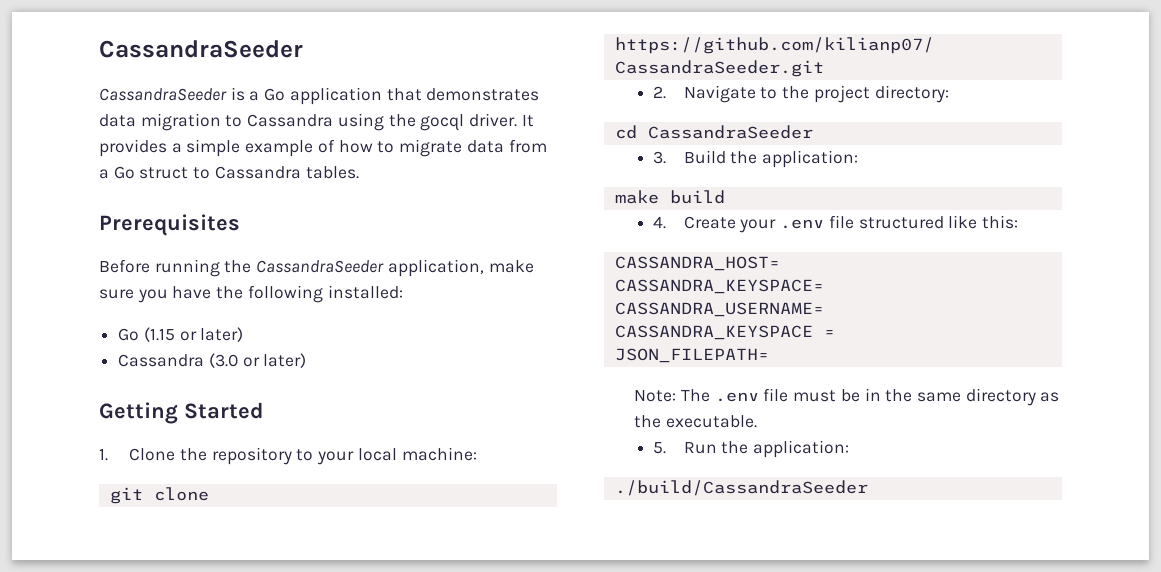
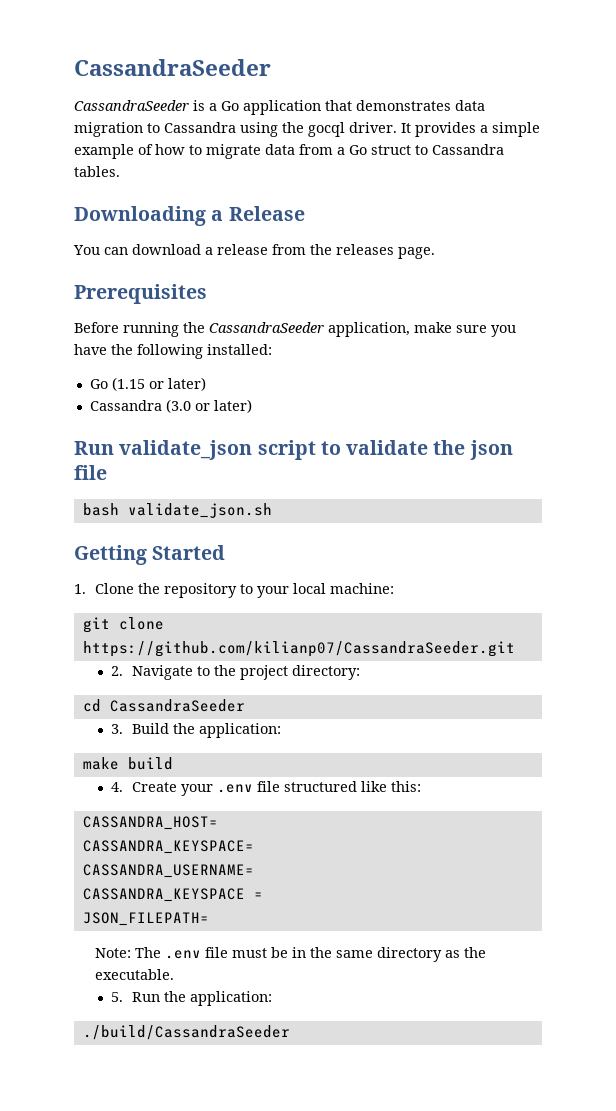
(359, 172) none -> [74,206,305,226] [73,244,435,259] // Downloading a Release // You can download a release from the releases page.
(307, 360) none -> [74,440,513,460] [74,465,107,480] [82,503,272,518] // Run validate_json script to validate the json file // bash validate_json.sh

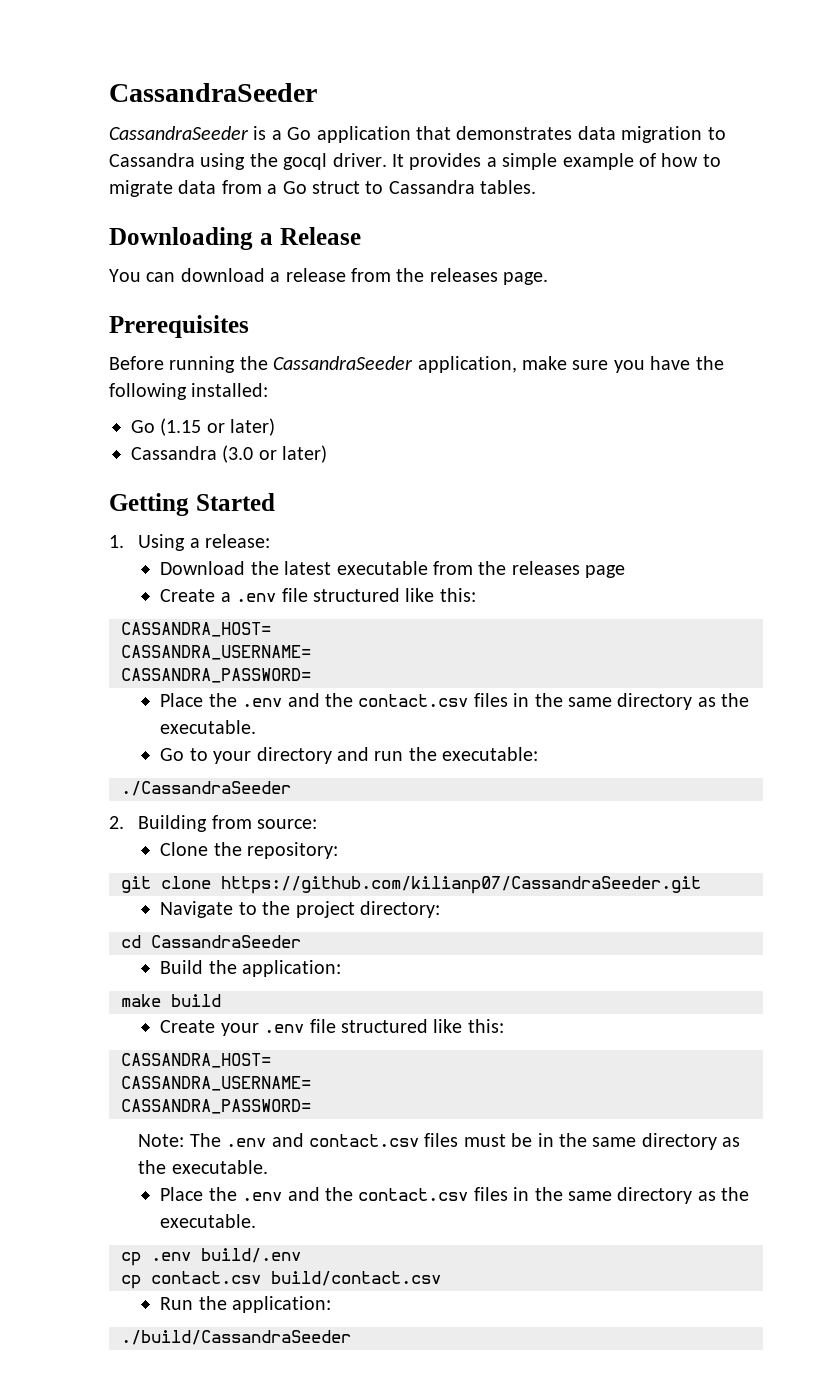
[74,440,513,460] [74,465,107,480] [82,503,272,518] [74,545,226,565] [74,583,395,598] Run validate_json script to validate the json file // bash validate_json.sh // Getting Started // 1. Clone the repository to your local machine: -> [109,493,275,516] [109,534,271,551] [160,561,626,578] [160,588,476,602] [121,622,271,637] [121,645,311,660] [121,668,311,683] [160,693,750,710] [160,720,257,734] [160,747,539,764] [121,781,291,796] [109,815,318,832] [160,842,339,859] Getting Started // 1. Using a release: // Download the latest executable from the releases page // Create a .env file structured like this: // CASSANDRA_HOST= // CASSANDRA_USERNAME= // CASSANDRA_PASSWORD= // Place the .env and the contact.csv files in the same directory as the executable. // Go to your directory and run the executable: // ./CassandraSeeder // 2. Building from source: // Clone the repository:
[111,666,124,676] 2. -> (701, 885) none
[111,724,124,734] 3. -> (301, 941) none
[111,782,124,792] 4. -> (221, 1000) none
[82,840,254,854] [82,864,254,878] [82,888,263,902] [82,912,209,926] // CASSANDRA_KEYSPACE= // CASSANDRA_USERNAME= // CASSANDRA_KEYSPACE = // JSON_FILEPATH= -> [121,1076,311,1091] [121,1099,311,1114] // CASSANDRA_USERNAME= // CASSANDRA_PASSWORD=
[205,947,229,958] file -> [271,1133,459,1147] and contact.csv files
[111,992,124,1002] 5. -> [160,1187,750,1204] [160,1214,257,1228] [121,1248,301,1266] [121,1271,441,1289] Place the .env and the contact.csv files in the same directory as the executable. // cp .env build/.env // cp contact.csv build/contact.csv //

